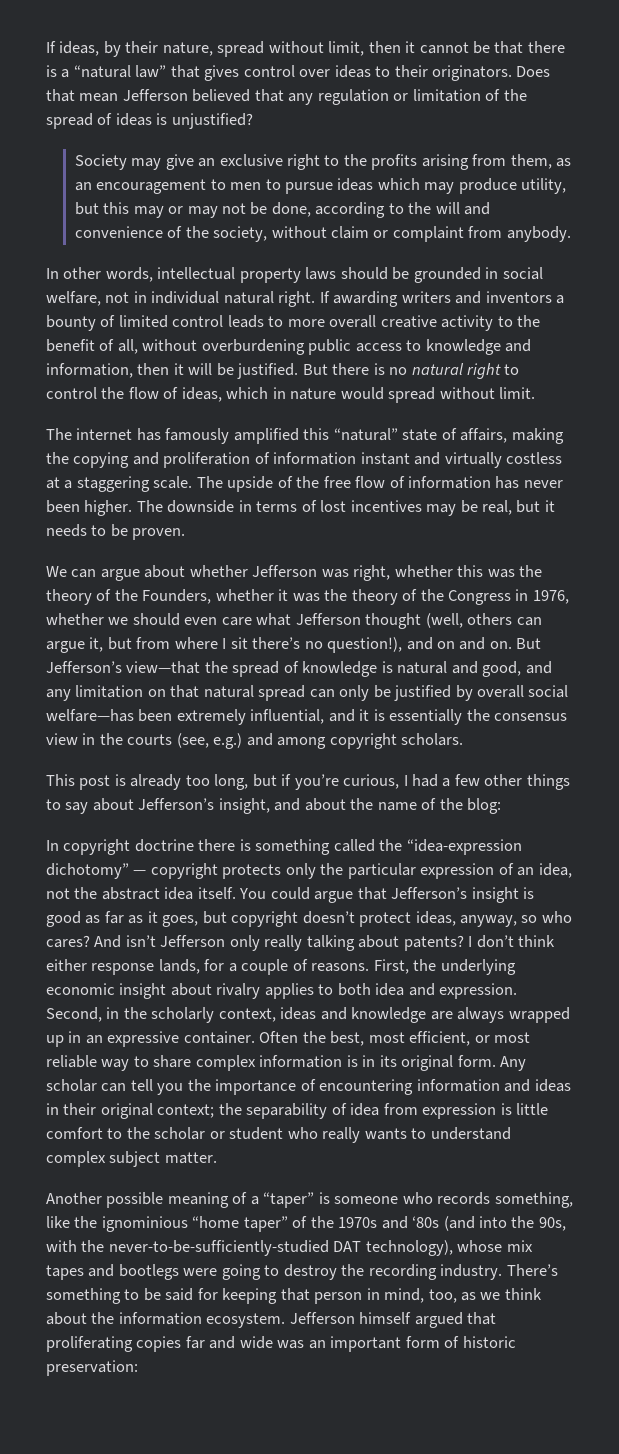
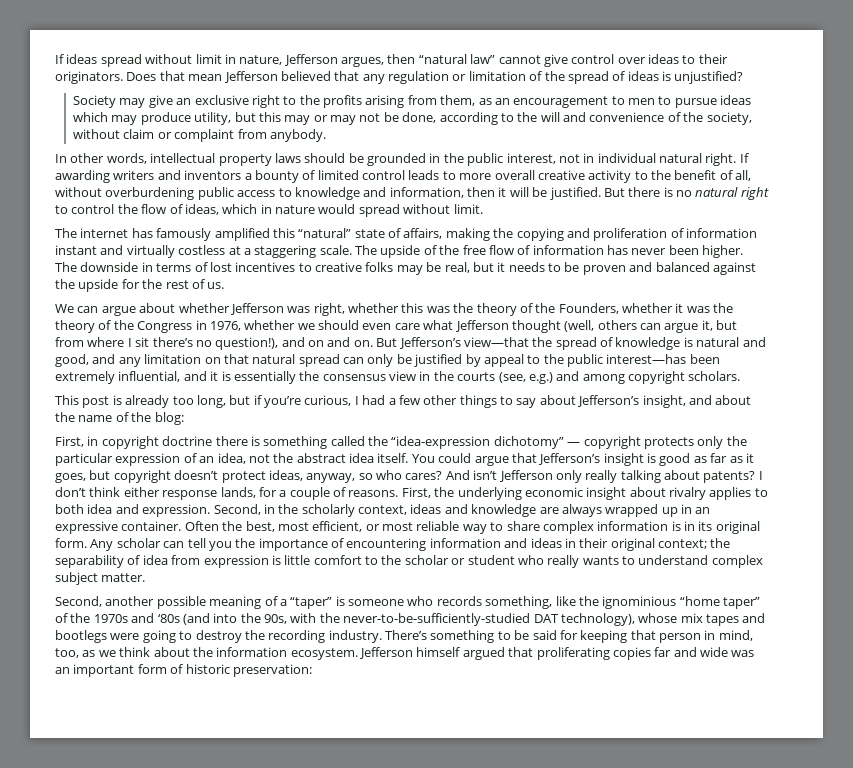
[46,41,565,57] [46,65,240,81] If ideas, by their nature, spread without limit, then it cannot be that there is a “natural law” that gives -> [55,54,568,67] If ideas spread without limit in nature, Jefferson argues, then “natural law” cannot give
[502,267,543,280] [46,291,101,306] social welfare, -> [443,153,556,166] the public interest,
(422, 506) none -> [298,262,394,272] to creative folks
[132,528,186,540] proven. -> [582,262,756,275] [55,279,225,292] proven and balanced against the upside for the rest of us.
[477,685,569,698] [46,709,134,722] overall social welfare—has -> [483,354,687,367] appeal to the public interest—has
[46,840,59,851] In -> [55,436,99,447] First, in
[46,1192,102,1204] Another -> [55,596,155,607] Second, another

